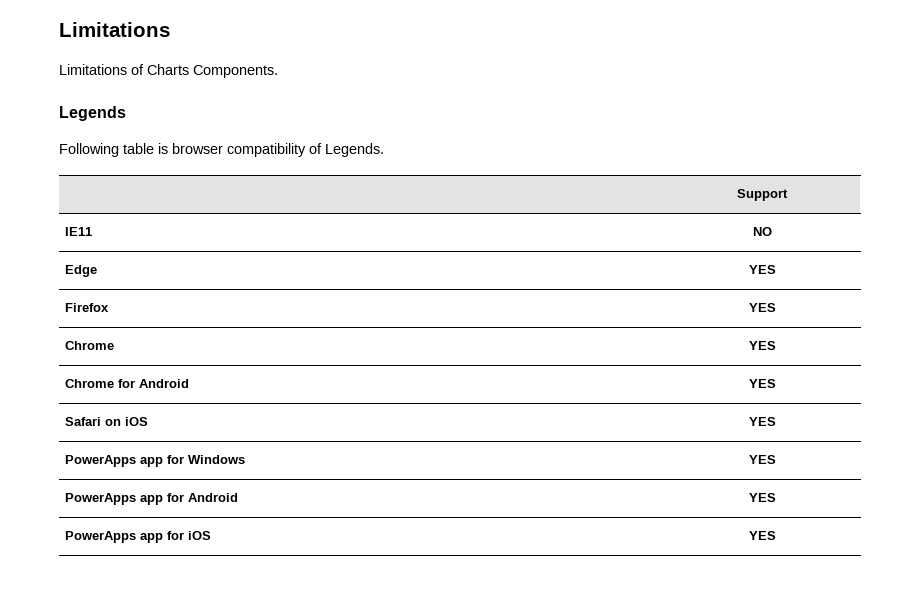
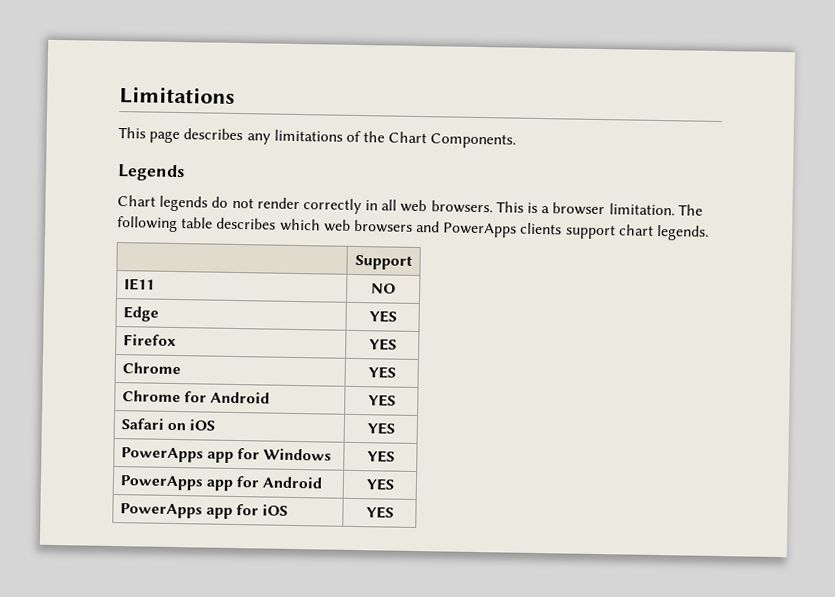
[59,64,278,78] [59,106,126,121] [59,143,384,157] Limitations of Charts Components. // Legends // Following table is browser compatibility of Legends. -> [118,127,517,149] [117,164,185,182] [117,195,703,216] [117,216,710,241] This page describes any limitations of the Chart Components. // Legends // Chart legends do not render correctly in all web browsers. This is a browser limitation. The following table describes which web browsers and PowerApps clients support chart legends.

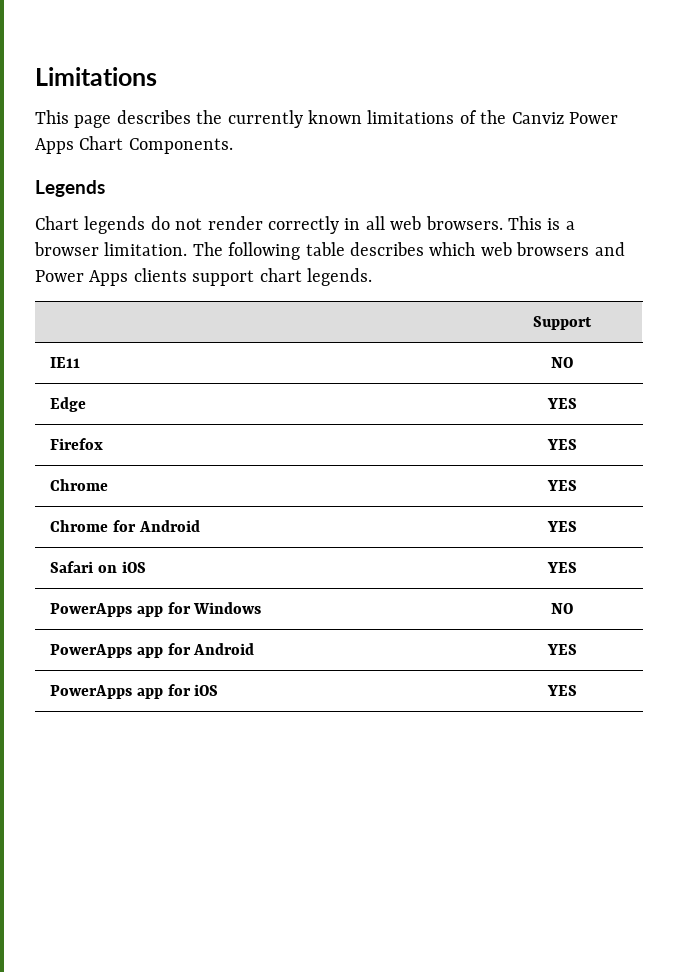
[246,129,386,145] any limitations of the -> [196,110,618,128] [35,138,74,154] the currently known limitations of the Canviz Power Apps
[443,222,518,238] PowerApps -> [35,270,129,286] Power Apps
[366,450,395,463] YES -> [551,603,573,614] NO

